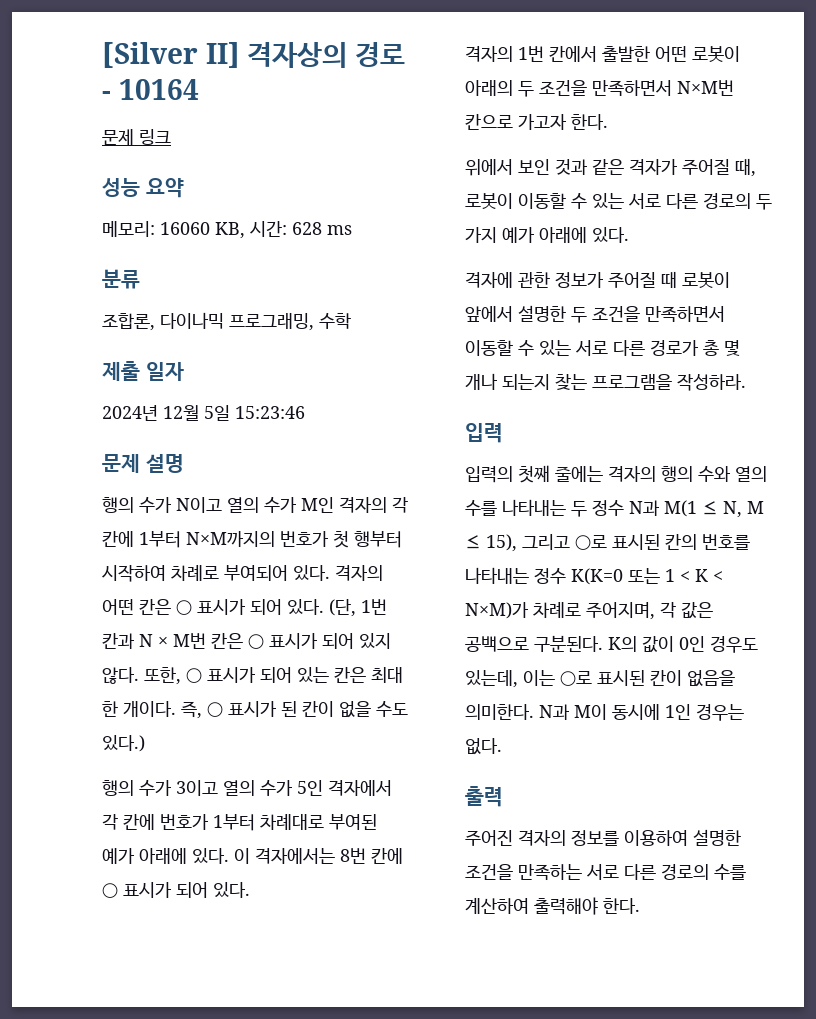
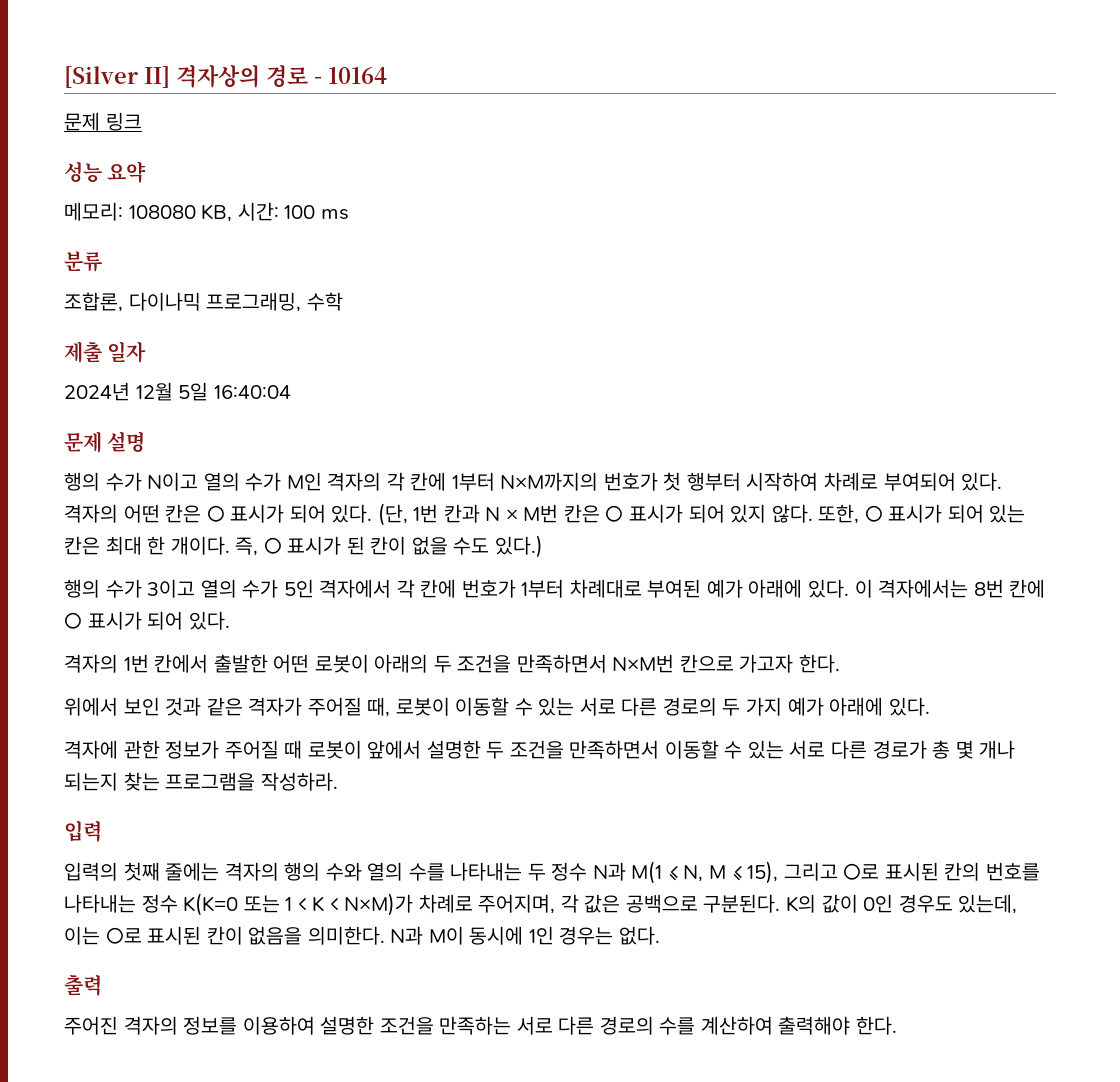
[160,222,210,235] 16060 -> [128,205,196,219] 108080
[292,222,322,235] 628 -> [284,205,316,219] 100
[235,406,305,419] 15:23:46 -> [213,385,291,399] 16:40:04

